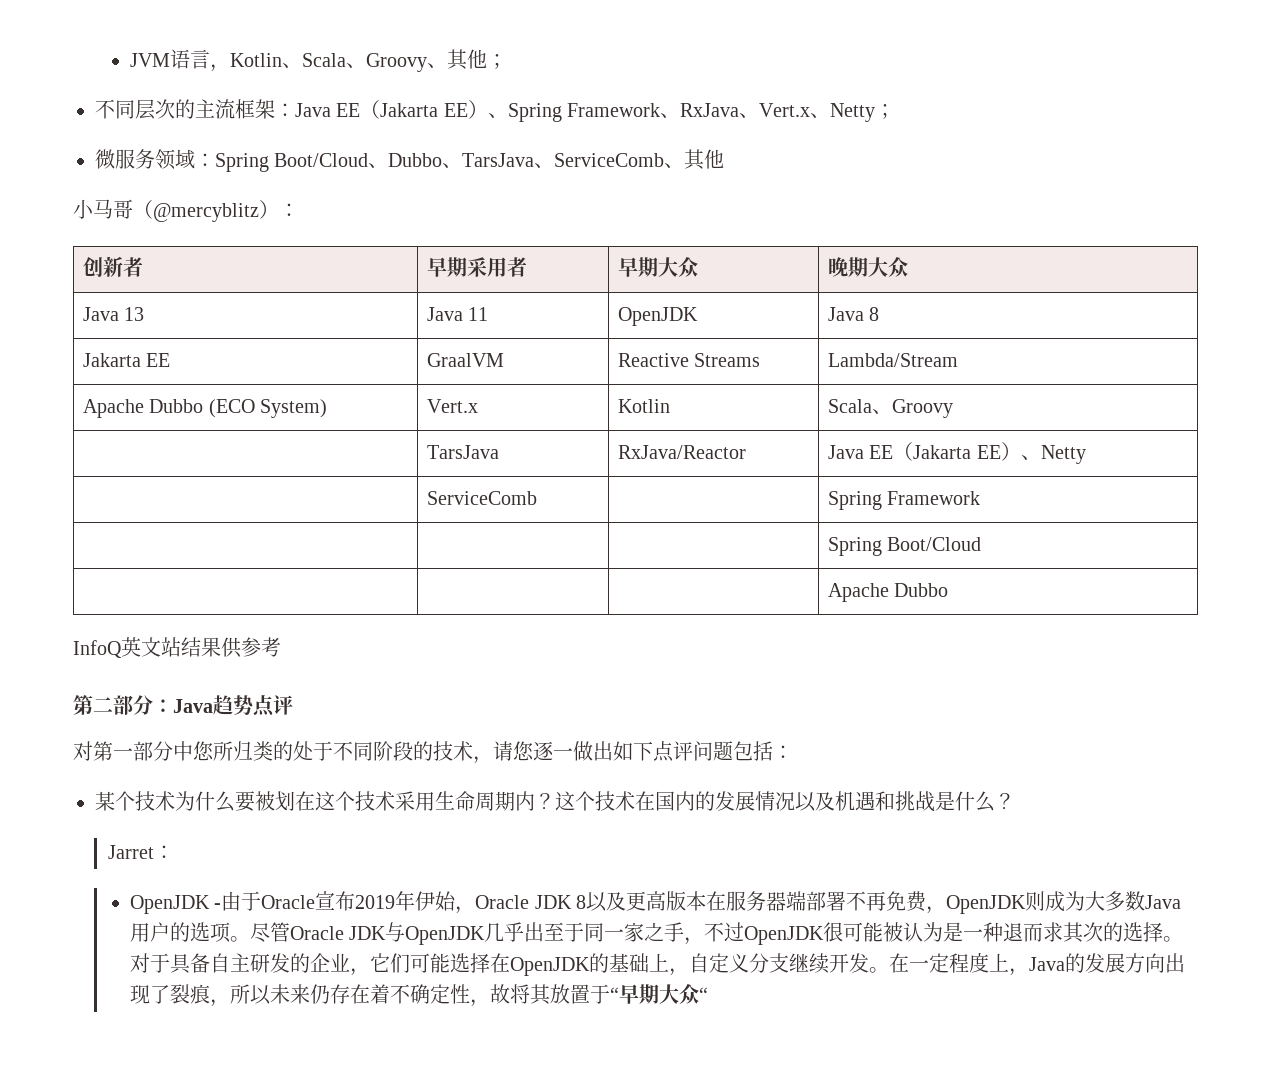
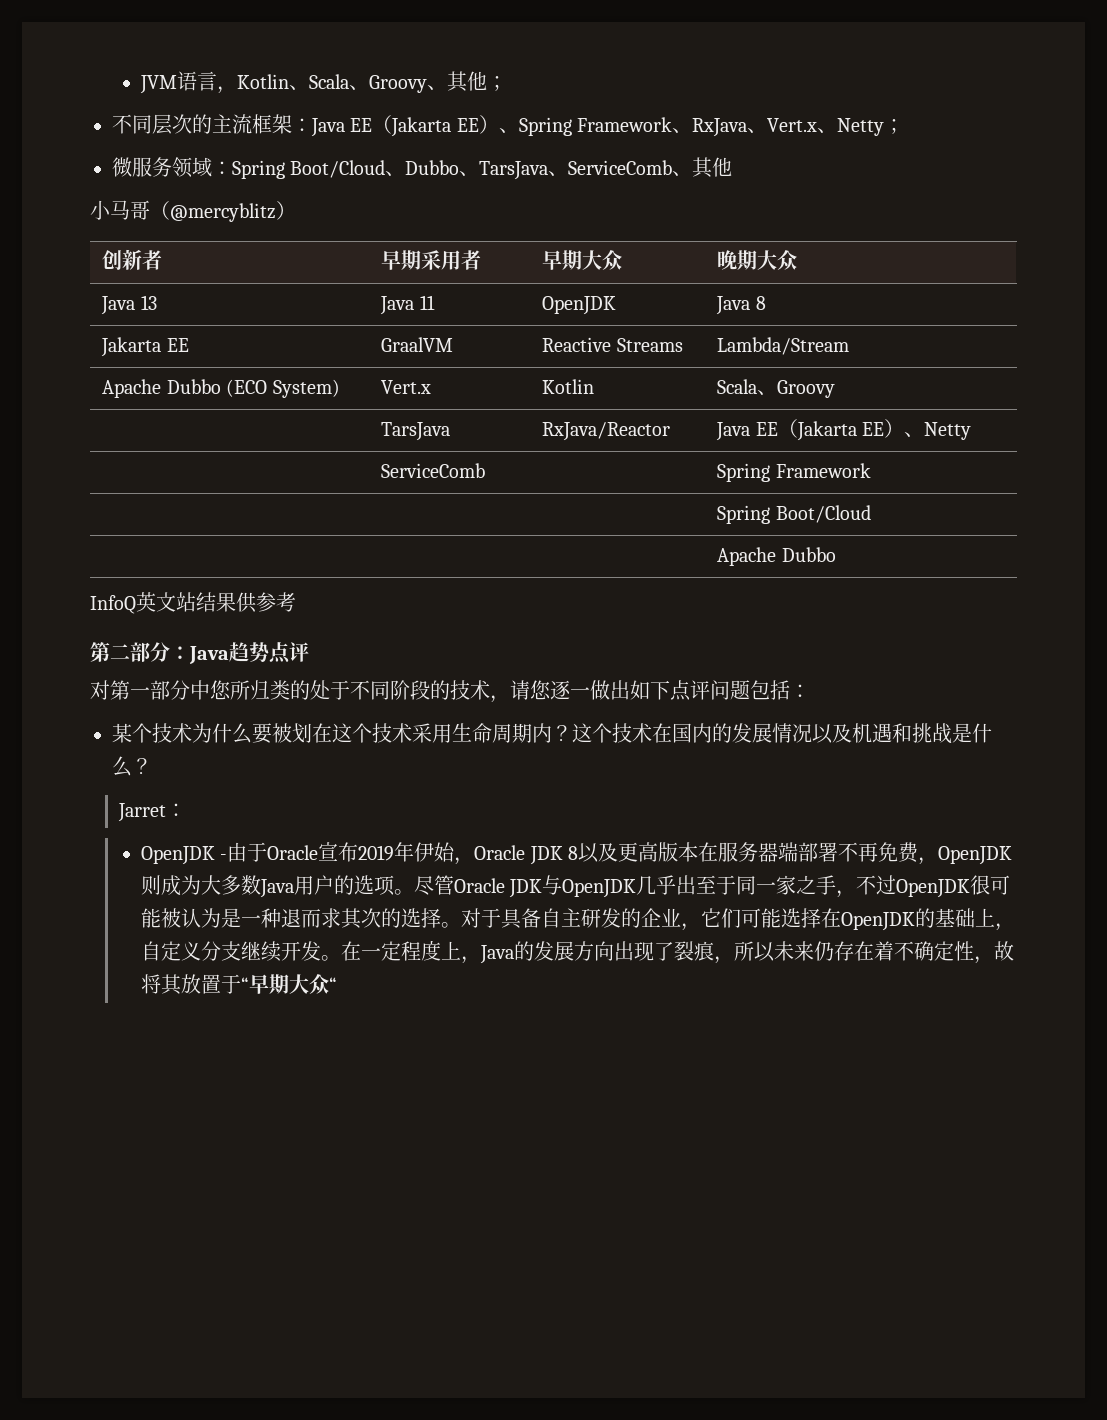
[279,203,299,217] ： -> (296, 210) none

